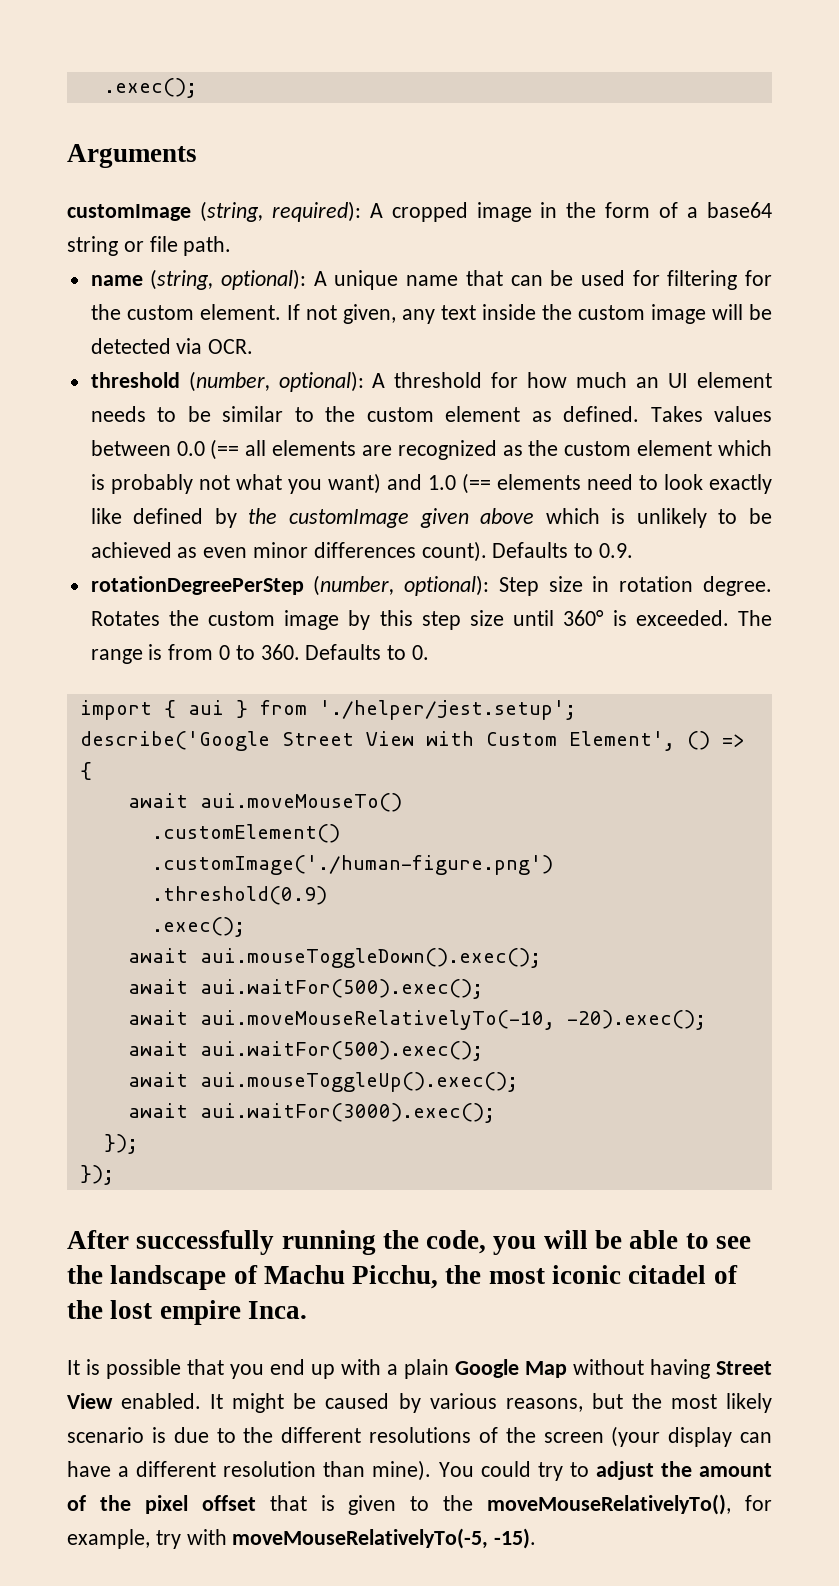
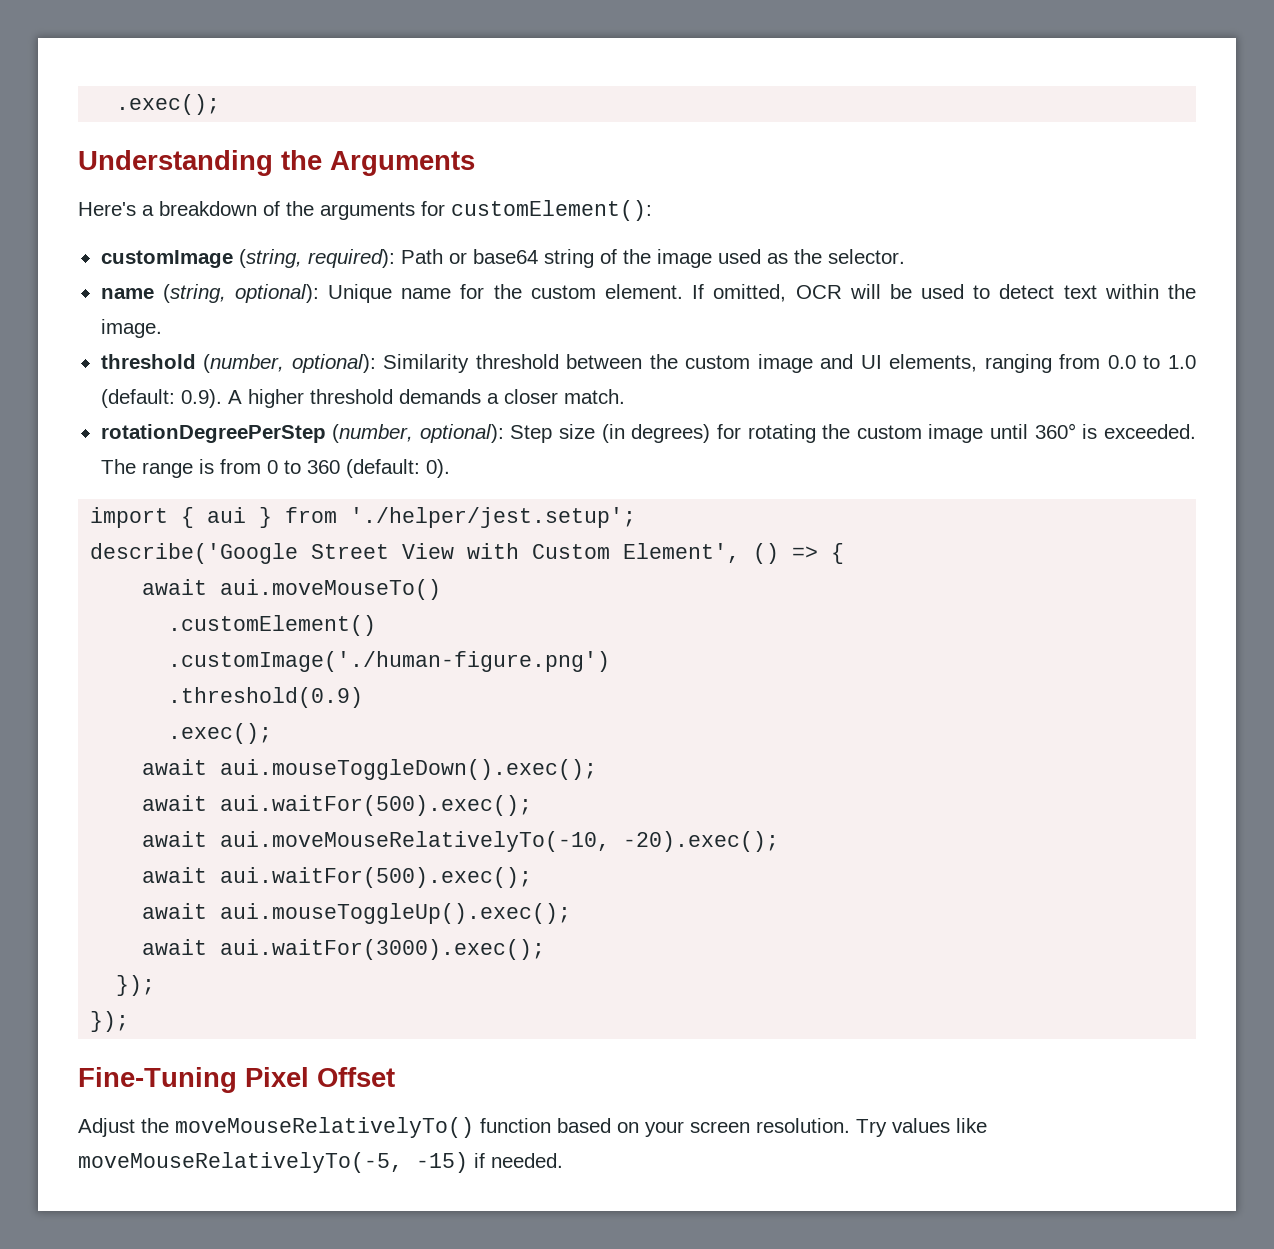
[103,78,197,98] .exec(); // -> [116,94,221,115] [78,150,322,176] .exec(); // Understanding the
[67,201,772,222] [67,236,232,256] [90,269,738,290] customImage (string, required): A cropped image in the form of a base64 string or file path. // name (string, optional): A unique name that can be used for filtering -> [78,200,652,221] [100,249,905,268] [100,284,452,303] Here's a breakdown of the arguments for customElement(): // customImage (string, required): Path or base64 string of the image used as the selector. // name (string, optional): Unique name
[305,304,772,324] [90,338,254,354] [90,371,772,392] [90,406,773,422] [90,439,773,460] [90,473,772,494] [90,508,773,528] [90,541,634,562] not given, any text inside the custom image will be detected via OCR. // threshold (number, optional): A threshold for how much an UI element needs to be similar to the custom element as defined. Takes values between 0.0 (== all elements are recognized as the custom element which is probably not what you want) and 1.0 (== elements need to look exactly like defined by the customImage given above which is unlikely to be achieved as even minor differences count). Defaults to 0.9. -> [713,284,1196,302] [100,319,162,338] [100,354,1197,373] [100,389,625,408] omitted, OCR will be used to detect text within the image. // threshold (number, optional): Similarity threshold between the custom image and UI elements, ranging from 0.0 to 1.0 (default: 0.9). A higher threshold demands a closer match.
[592,576,773,596] [90,610,505,630] in rotation degree. Rotates the custom image by this step size -> [601,424,984,443] (in degrees) for rotating the custom image
[260,644,430,660] 360. Defaults to 0. -> [306,459,450,478] 360 (default: 0).
[67,1230,751,1255] [67,1265,738,1290] [67,1300,307,1325] [67,1359,772,1379] [67,1393,772,1413] [67,1426,772,1447] [67,1460,772,1481] [67,1494,772,1515] [67,1528,537,1549] After successfully running the code, you will be able to see the landscape of Machu Picchu, the most iconic citadel of the lost empire Inca. // It is possible that you end up with a plain Google Map without having Street View enabled. It might be caused by various reasons, but the most likely scenario is due to the different resolutions of the screen (your display can have a different resolution than mine). You could try to adjust the amount of the pixel offset that is given to the moveMouseRelativelyTo(), for example, try with moveMouseRelativelyTo(-5, -15). -> [78,1067,395,1093] [78,1117,987,1138] [78,1152,563,1173] Fine-Tuning Pixel Offset // Adjust the moveMouseRelativelyTo() function based on your screen resolution. Try values like moveMouseRelativelyTo(-5, -15) if needed.

